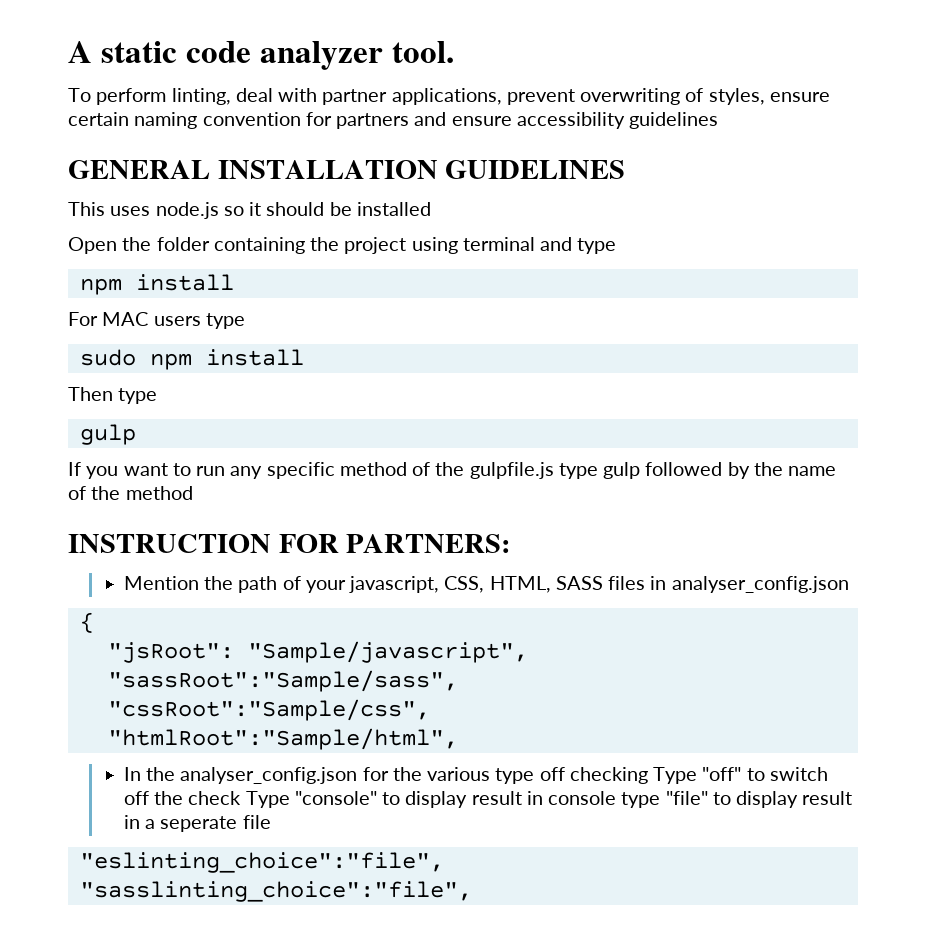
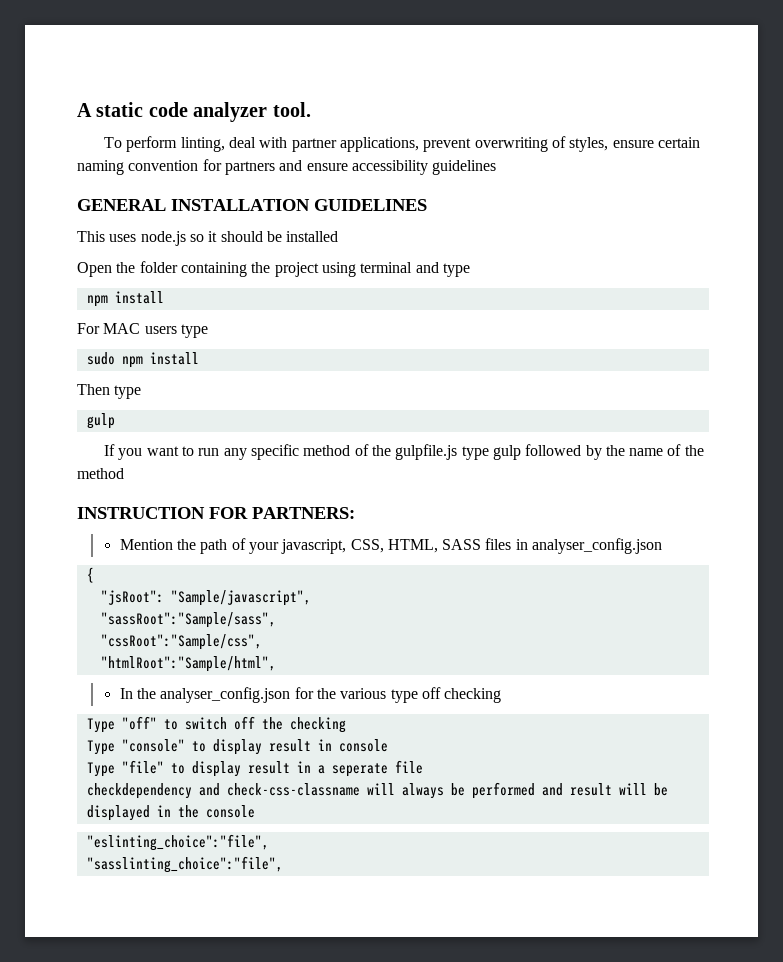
(648, 775) none -> (502, 695) //
[188,791,242,805] check -> [289,717,346,733] checking //
[621,792,661,808] type -> [86,762,115,777] // Type
(271, 822) none -> [86,782,668,799] [86,805,255,821] // checkdependency and check-css-classname will always be performed and result will be displayed in the console

